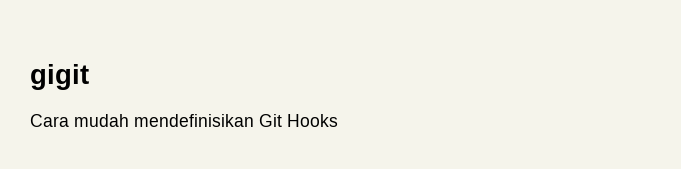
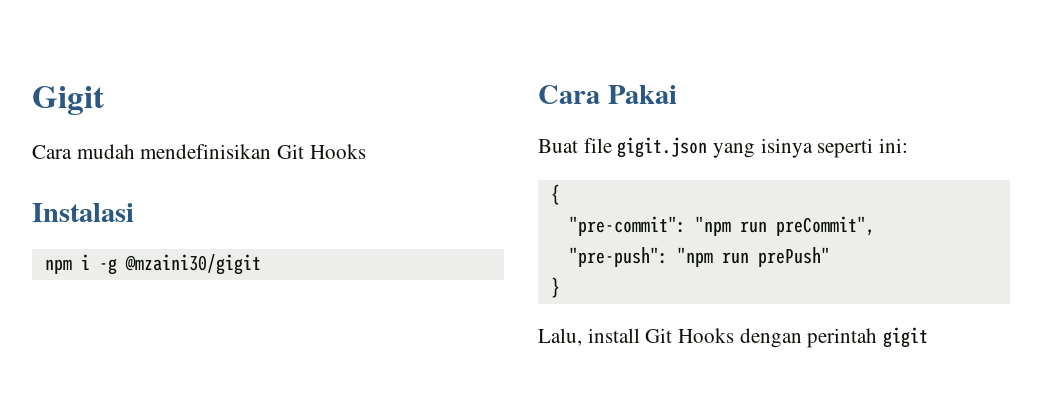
[30,64,89,90] gigit -> [32,86,104,115] Gigit
(338, 120) none -> [32,203,134,222] [44,254,261,275] [538,85,677,104] [538,137,909,158] [550,184,560,205] [568,216,875,236] [568,247,830,267] [550,277,560,298] [538,327,929,348] // Instalasi // npm i -g @mzaini30/gigit // Cara Pakai // Buat file gigit.json yang isinya seperti ini: // { // "pre-commit": "npm run preCommit", // "pre-push": "npm run prePush" // } // Lalu, install Git Hooks dengan perintah gigit

